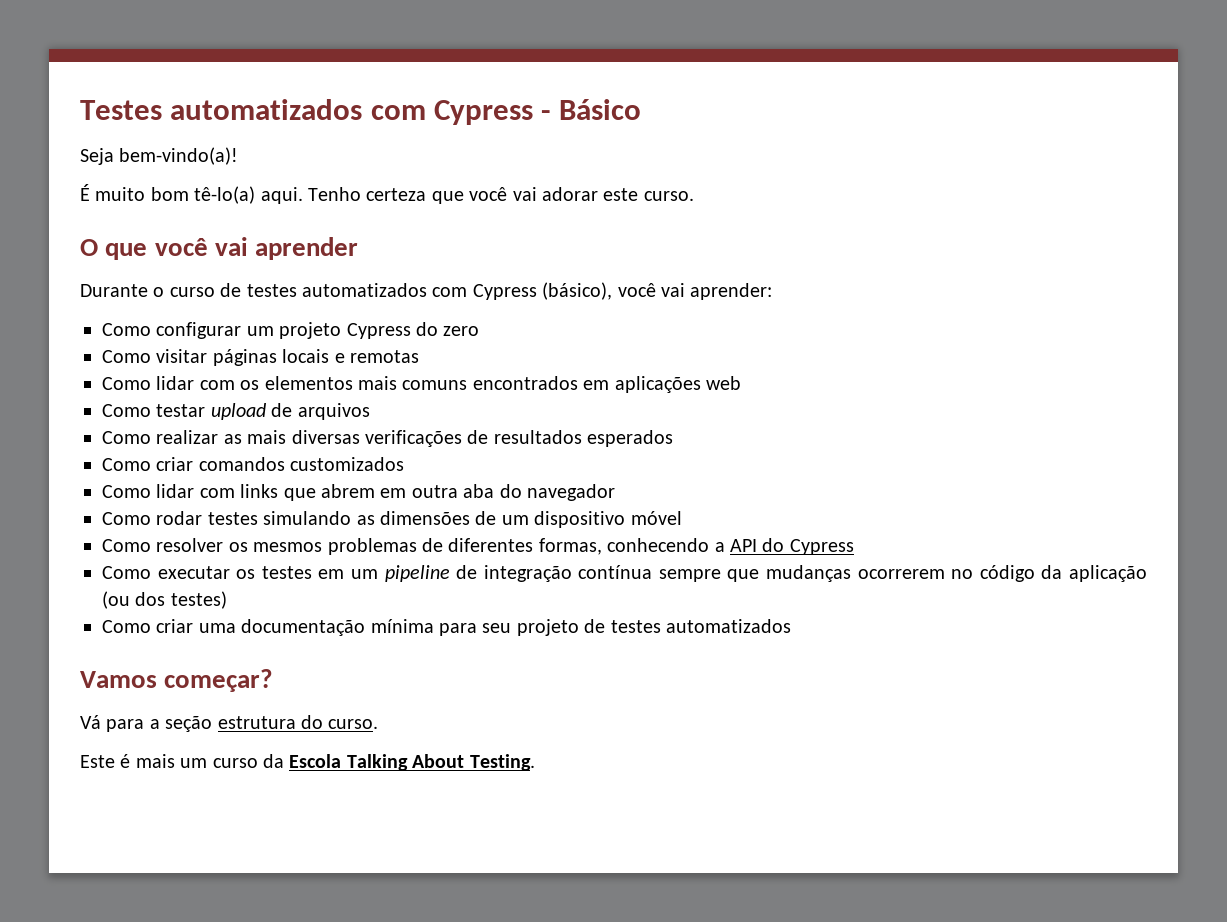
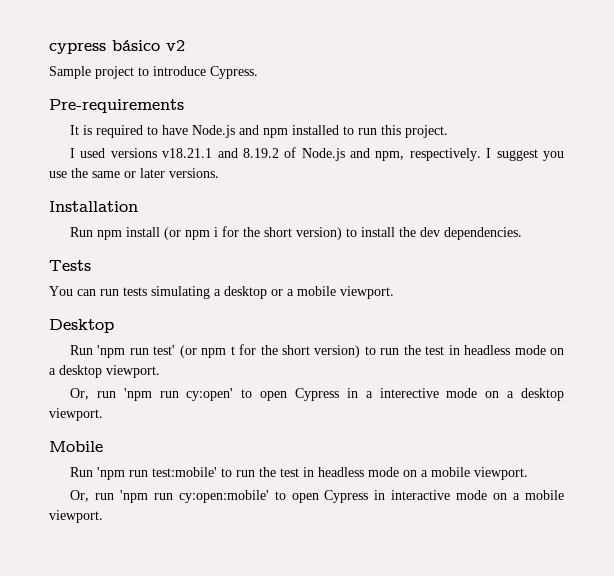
[80,99,641,125] [80,147,239,165] [80,184,694,204] [80,237,359,260] [80,282,773,300] [102,322,480,339] [102,349,419,366] [102,376,741,393] [102,403,370,420] [102,430,674,447] [102,457,405,471] [102,484,615,501] [102,511,682,528] [102,538,854,555] [102,565,1148,582] [102,591,227,609] [102,619,791,636] [80,669,274,692] [80,715,379,732] [80,754,535,771] Testes automatizados com Cypress - Básico // Seja bem-vindo(a)! // É muito bom tê-lo(a) aqui. Tenho certeza que você vai adorar este curso. // O que você vai aprender // Durante o curso de testes automatizados com Cypress (básico), você vai aprender: // Como configurar um projeto Cypress do zero // Como visitar páginas locais e remotas // Como lidar com os elementos mais comuns encontrados em aplicações web // Como testar upload de arquivos // Como realizar as mais diversas verificações de resultados esperados // Como criar comandos customizados // Como lidar com links que abrem em outra aba do navegador // Como rodar testes simulando as dimensões de um dispositivo móvel // Como resolver os mesmos problemas de diferentes formas, conhecendo a API do Cypress // Como executar os testes em um pipeline de integração contínua sempre que mudanças ocorrerem no código da aplicação (ou dos testes) // Como criar uma documentação mínima para seu projeto de testes automatizados // Vamos começar? // Vá para a seção estrutura do curso. // Este é mais um curso da Escola Talking About Testing. -> [49,40,185,54] [49,66,258,79] [49,99,184,113] [69,125,448,138] [69,147,565,161] [49,168,219,178] [49,201,138,212] [69,226,522,240] [49,260,91,271] [49,286,394,299] [49,319,114,333] [69,344,564,358] [49,365,160,378] [69,388,564,401] [49,408,103,421] [49,441,103,452] [69,467,528,480] [69,490,565,503] [49,510,103,523] cypress básico v2 // Sample project to introduce Cypress. // Pre-requirements // It is required to have Node.js and npm installed to run this project. // I used versions v18.21.1 and 8.19.2 of Node.js and npm, respectively. I suggest you use the same or later versions. // Installation // Run npm install (or npm i for the short version) to install the dev dependencies. // Tests // You can run tests simulating a desktop or a mobile viewport. // Desktop // Run 'npm run test' (or npm t for the short version) to run the test in headless mode on a desktop viewport. // Or, run 'npm run cy:open' to open Cypress in a interective mode on a desktop viewport. // Mobile // Run 'npm run test:mobile' to run the test in headless mode on a mobile viewport. // Or, run 'npm run cy:open:mobile' to open Cypress in interactive mode on a mobile viewport.

